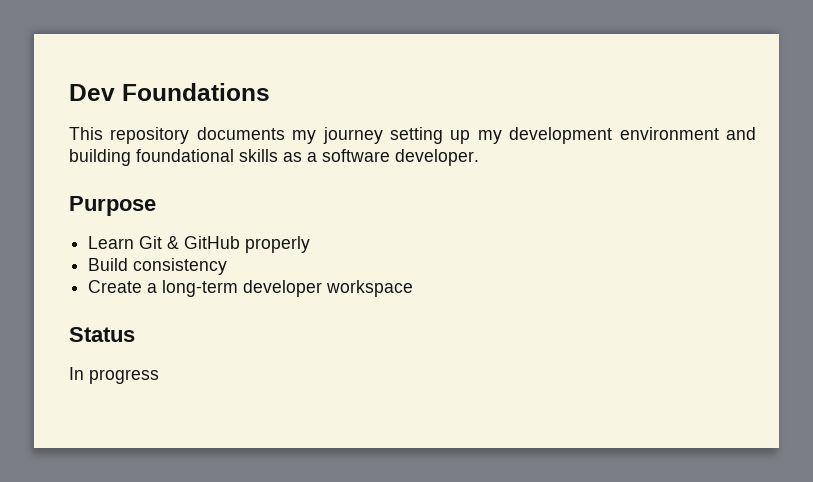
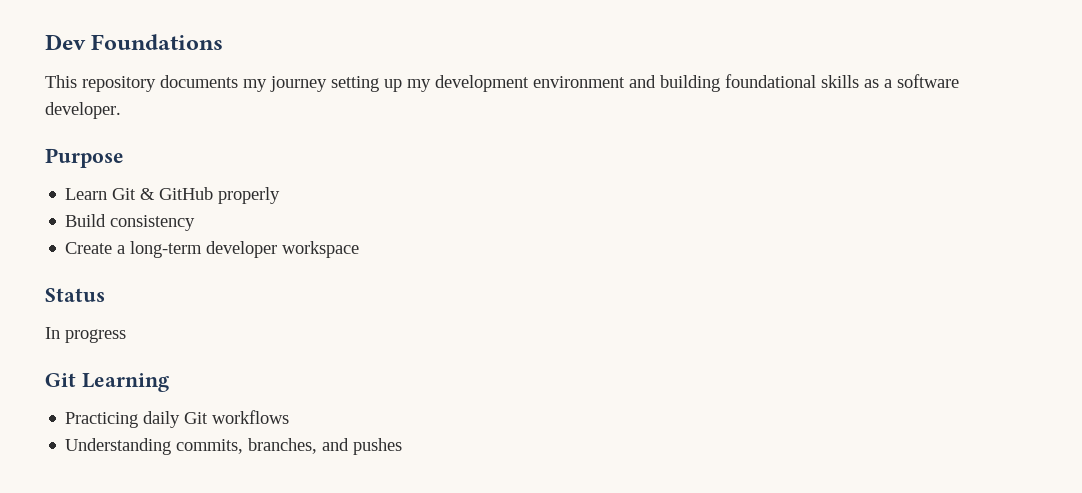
(159, 376) none -> [45,373,169,392] [65,410,290,428] [65,438,403,455] // Git Learning // Practicing daily Git workflows // Understanding commits, branches, and pushes

